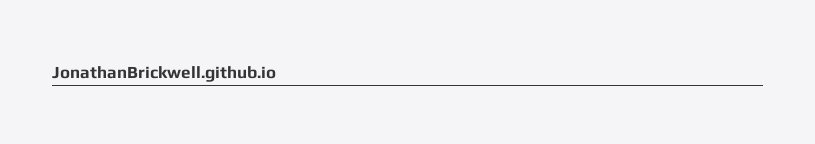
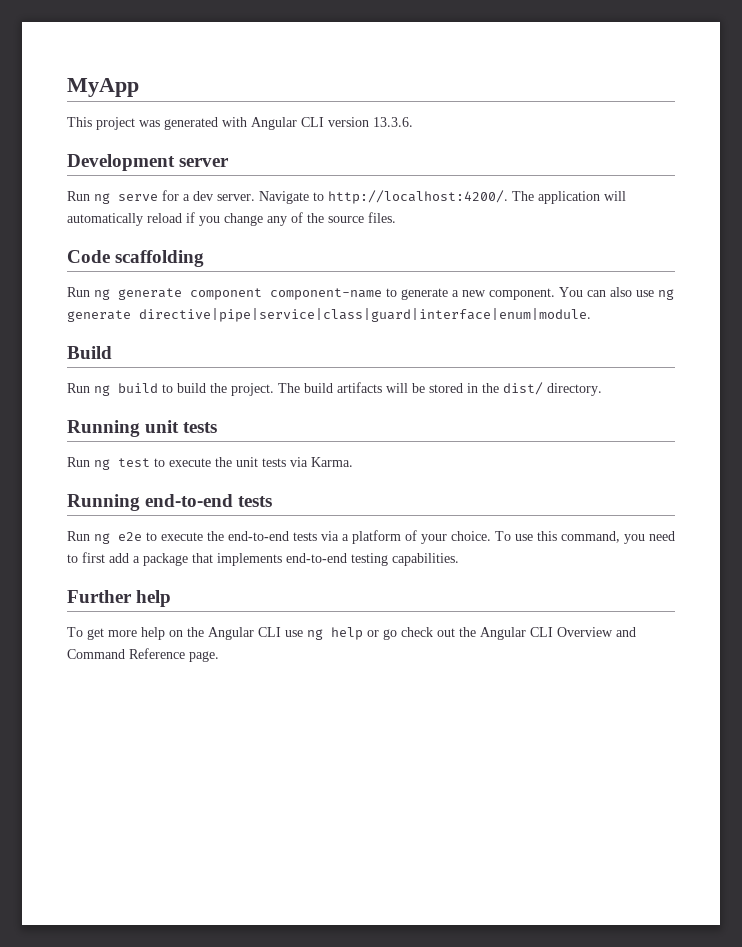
[52,66,276,82] JonathanBrickwell.github.io -> [67,78,139,97] [67,117,413,130] [67,154,230,171] [67,190,626,204] [67,212,396,226] [67,250,205,267] [67,287,674,300] [67,308,591,322] [67,346,112,359] [67,382,602,396] [67,420,218,437] [67,457,353,470] [67,494,273,511] [67,530,675,544] [67,552,459,566] [67,590,172,607] [67,627,636,640] [67,648,219,662] MyApp // This project was generated with Angular CLI version 13.3.6. // Development server // Run ng serve for a dev server. Navigate to http://localhost:4200/. The application will automatically reload if you change any of the source files. // Code scaffolding // Run ng generate component component-name to generate a new component. You can also use ng generate directive|pipe|service|class|guard|interface|enum|module. // Build // Run ng build to build the project. The build artifacts will be stored in the dist/ directory. // Running unit tests // Run ng test to execute the unit tests via Karma. // Running end-to-end tests // Run ng e2e to execute the end-to-end tests via a platform of your choice. To use this command, you need to first add a package that implements end-to-end testing capabilities. // Further help // To get more help on the Angular CLI use ng help or go check out the Angular CLI Overview and Command Reference page.

